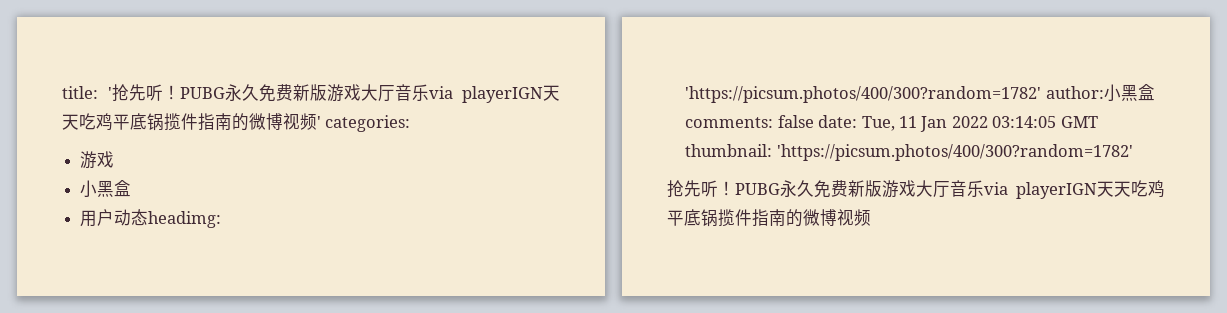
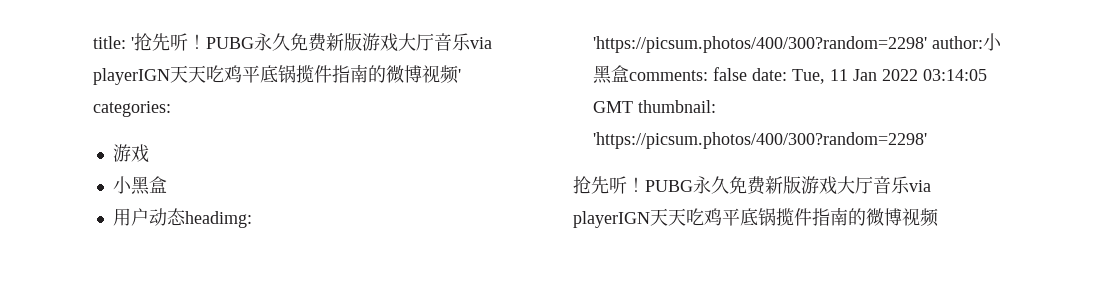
[685,86,1042,103] 'https://picsum.photos/400/300?random=1782' -> [592,36,927,53] 'https://picsum.photos/400/300?random=2298'
[776,144,1133,161] 'https://picsum.photos/400/300?random=1782' -> [592,132,927,149] 'https://picsum.photos/400/300?random=2298'

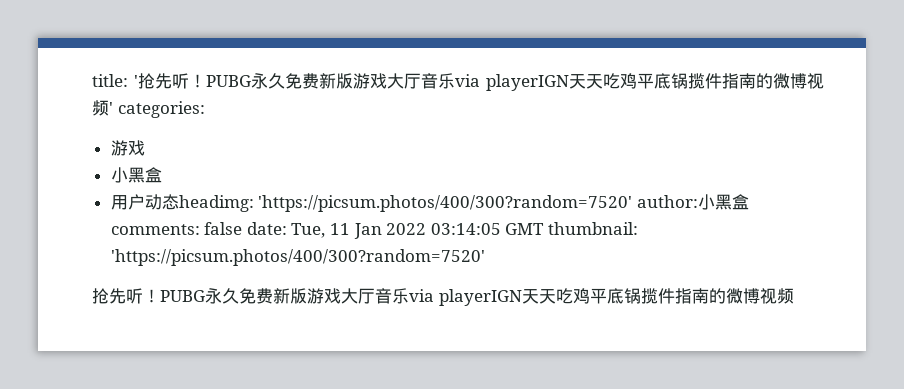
[592,36,927,53] 'https://picsum.photos/400/300?random=2298' -> [258,195,633,212] 'https://picsum.photos/400/300?random=7520'
[592,132,927,149] 'https://picsum.photos/400/300?random=2298' -> [110,249,485,266] 'https://picsum.photos/400/300?random=7520'

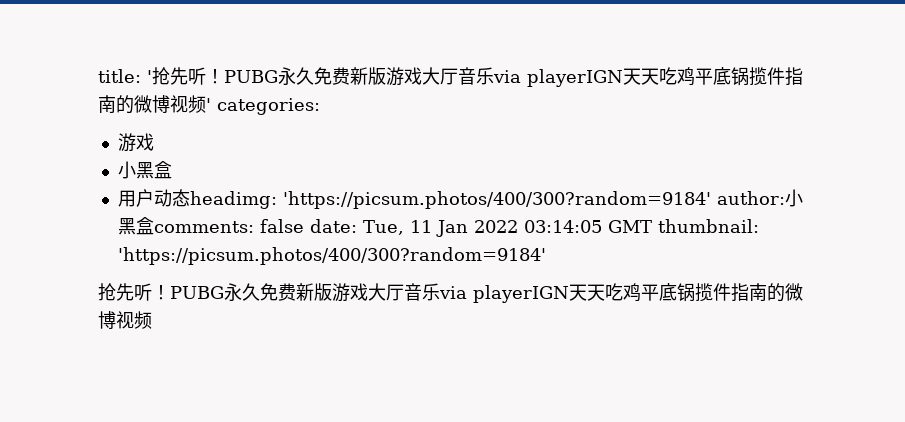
[258,195,633,212] 'https://picsum.photos/400/300?random=7520' -> [282,191,711,209] 'https://picsum.photos/400/300?random=9184'
[110,249,485,266] 'https://picsum.photos/400/300?random=7520' -> [117,247,546,265] 'https://picsum.photos/400/300?random=9184'

